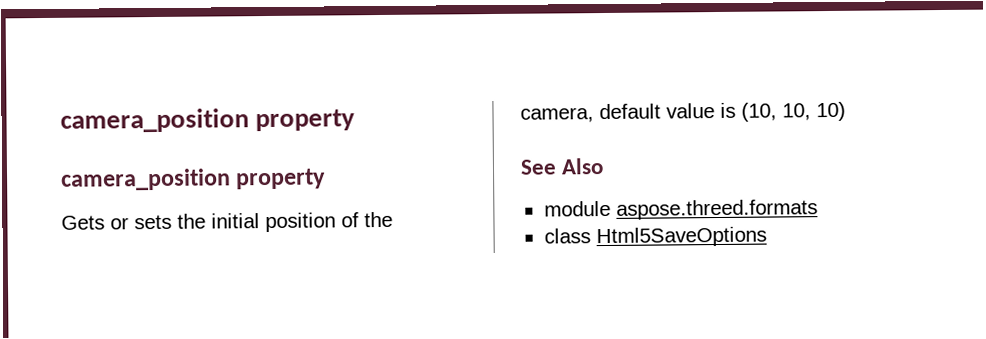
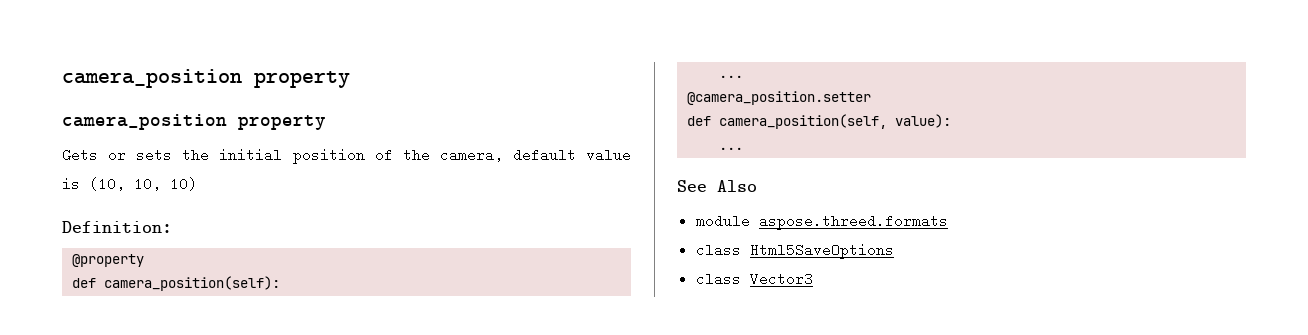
(846, 111) none -> [62,221,172,233] [72,254,145,267] [72,276,281,291] [719,75,744,78] [687,91,872,105] [687,114,952,129] [719,147,744,150] // Definition: // @property // def camera_position(self): // ... // @camera_position.setter // def camera_position(self, value): // ...
(767, 237) none -> [695,272,813,286] // class Vector3

